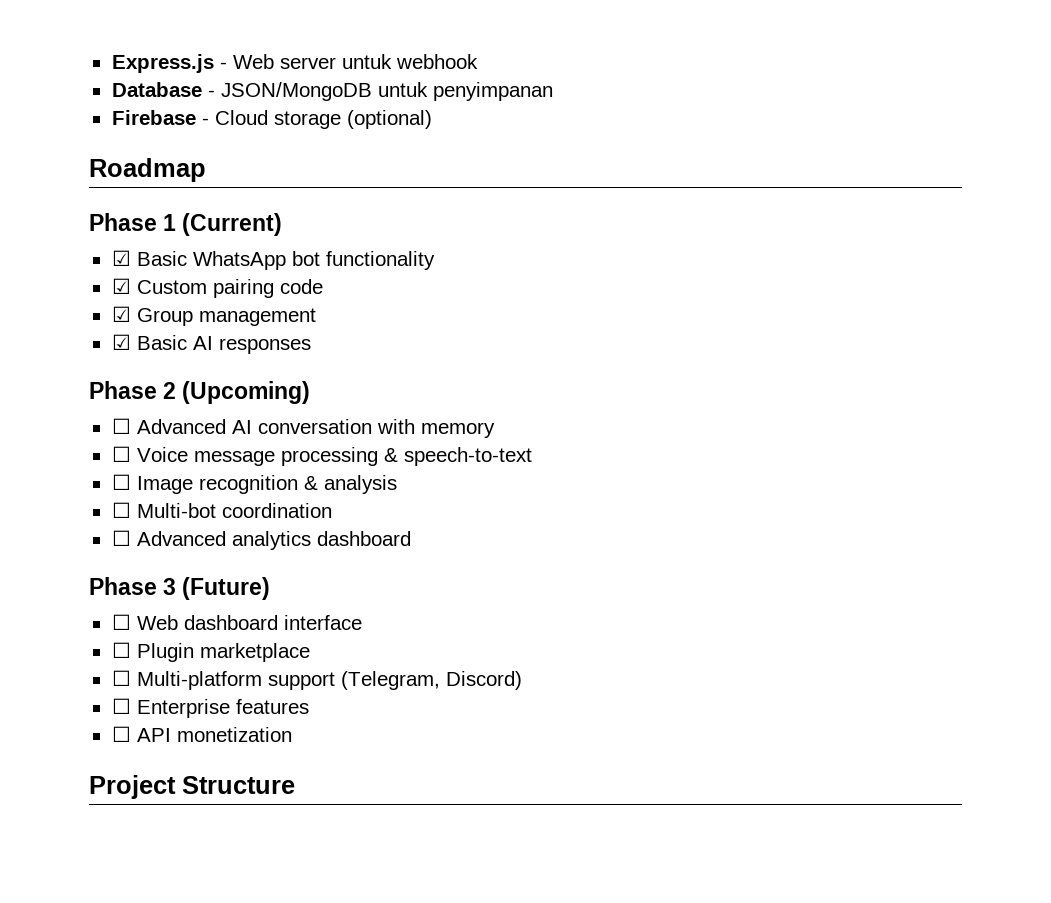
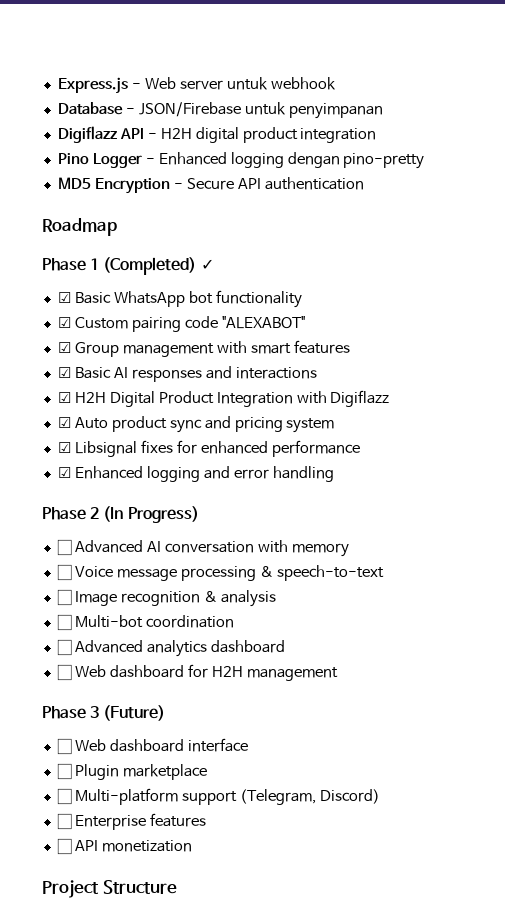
[220,82,372,101] JSON/MongoDB -> [138,102,241,117] JSON/Firebase
[111,110,432,129] Firebase - Cloud storage (optional) -> [57,126,377,143] [57,152,425,169] [57,177,364,194] Digiflazz API - H2H digital product integration // Pino Logger - Enhanced logging dengan pino-pretty // MD5 Encryption - Secure API authentication
[182,213,283,236] (Current) -> [103,257,214,275] (Completed) ✓
(323, 286) none -> [221,316,305,329] "ALEXABOT"
(316, 317) none -> [216,340,350,354] with smart features
(311, 346) none -> [205,366,317,379] [57,390,390,407] [57,416,335,433] [57,440,360,457] [57,466,334,482] and interactions // ☑ H2H Digital Product Integration with Digiflazz // ☑ Auto product sync and pricing system // ☑ Libsignal fixes for enhanced performance // ☑ Enhanced logging and error handling
[182,381,311,404] (Upcoming) -> [103,506,199,523] (In Progress)
(411, 538) none -> [56,664,338,681] // ☐ Web dashboard for H2H management

